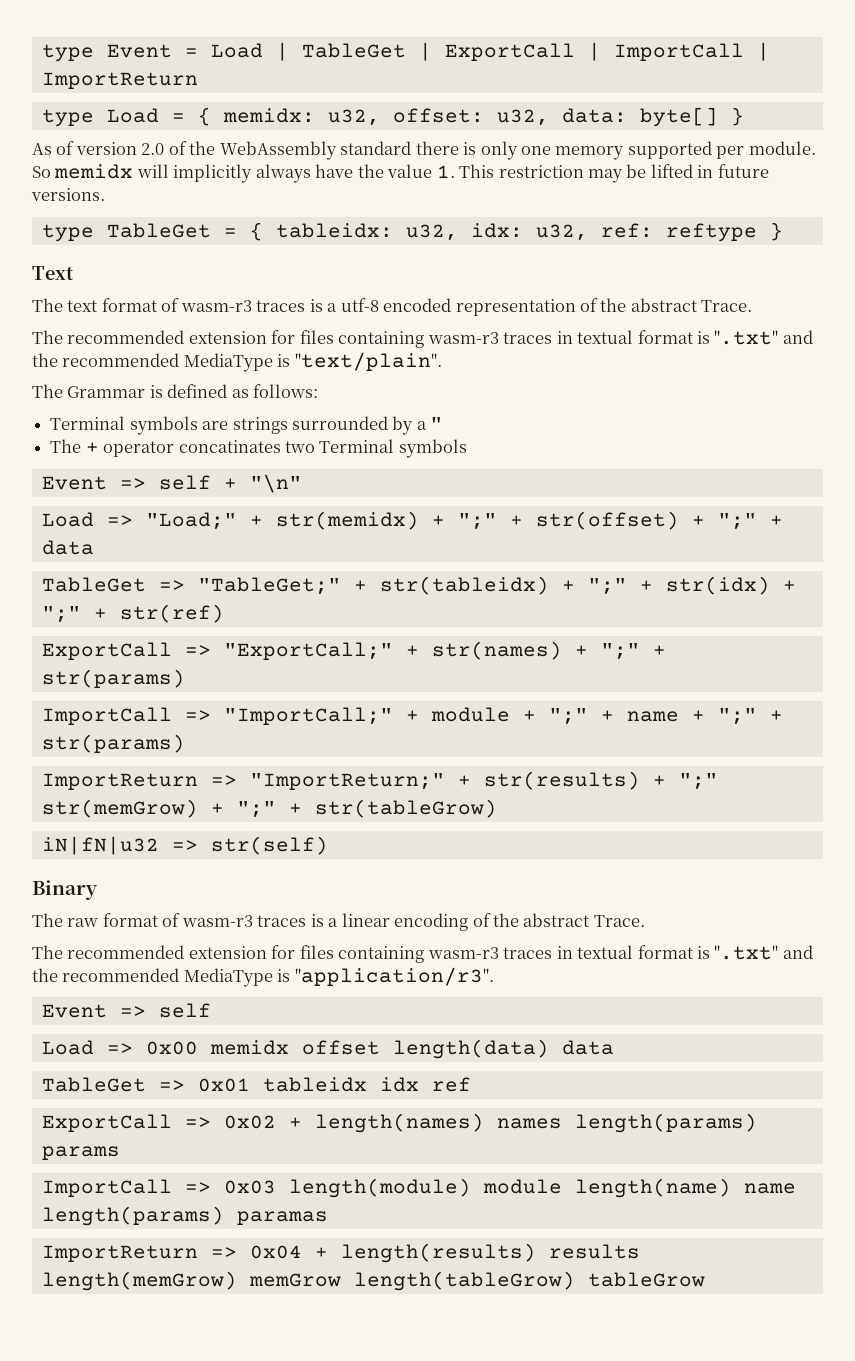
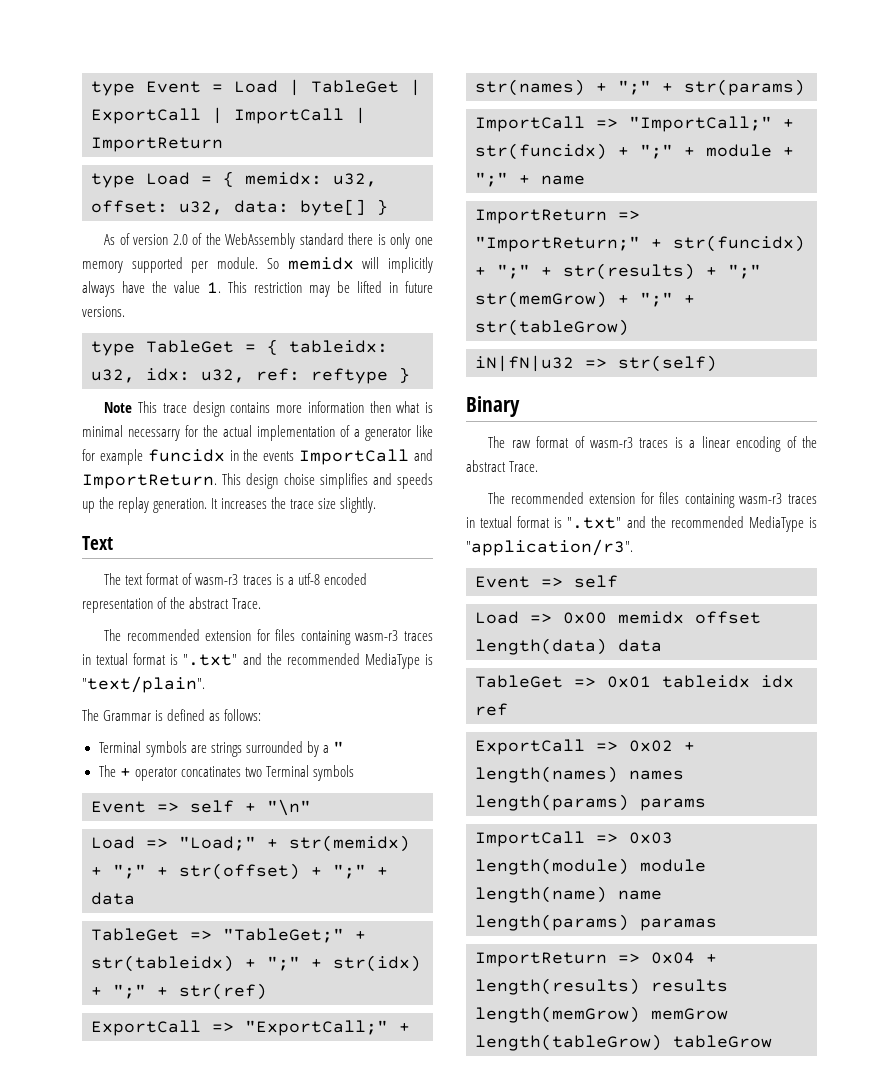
(783, 231) none -> [104,401,434,417] [82,425,433,441] [82,449,434,465] [82,473,433,489] [82,497,377,513] // Note This trace design contains more information then what is minimal necessarry for the actual implementation of a generator like for example funcidx in the events ImportCall and ImportReturn. This design choise simplifies and speeds up the replay generation. It increases the trace size slightly.
(419, 715) none -> [475,143,695,160] str(funcidx) + ";" +
[691,708,783,725] [41,734,185,753] + ";" + str(params) -> (585, 180) none
(471, 780) none -> [673,235,805,252] [475,264,552,279] str(funcidx) + ";" +

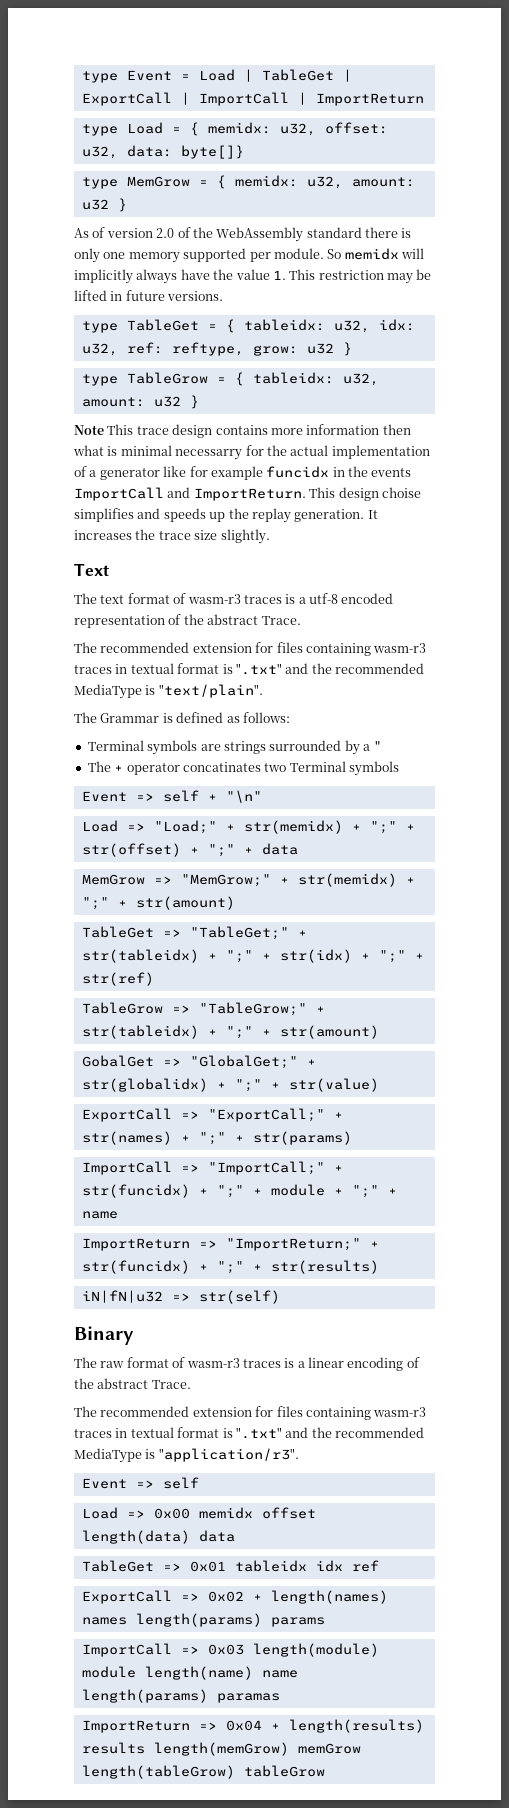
[300,199,366,216] byte[] -> [180,145,244,159] [81,175,415,189] [81,199,109,210] byte[]} // type MemGrow = { memidx: u32, amount: u32
[311,368,388,384] reftype -> [171,342,352,356] [81,372,379,386] [81,396,181,407] reftype, grow: u32 } // type TableGrow = { tableidx: u32, amount: u32
(135, 898) none -> [81,873,415,887] [81,896,235,910] // MemGrow => "MemGrow;" + str(memidx) + ";" + str(amount)
(267, 991) none -> [81,1002,325,1016] [81,1025,379,1039] [81,1055,316,1069] [81,1078,379,1092] // TableGrow => "TableGrow;" + str(tableidx) + ";" + str(amount) // GobalGet => "GlobalGet;" + str(globalidx) + ";" + str(value)
[706,264,761,279] [475,291,695,308] [475,319,629,336] + ";" str(memGrow) + ";" + str(tableGrow) -> (379, 1267) none

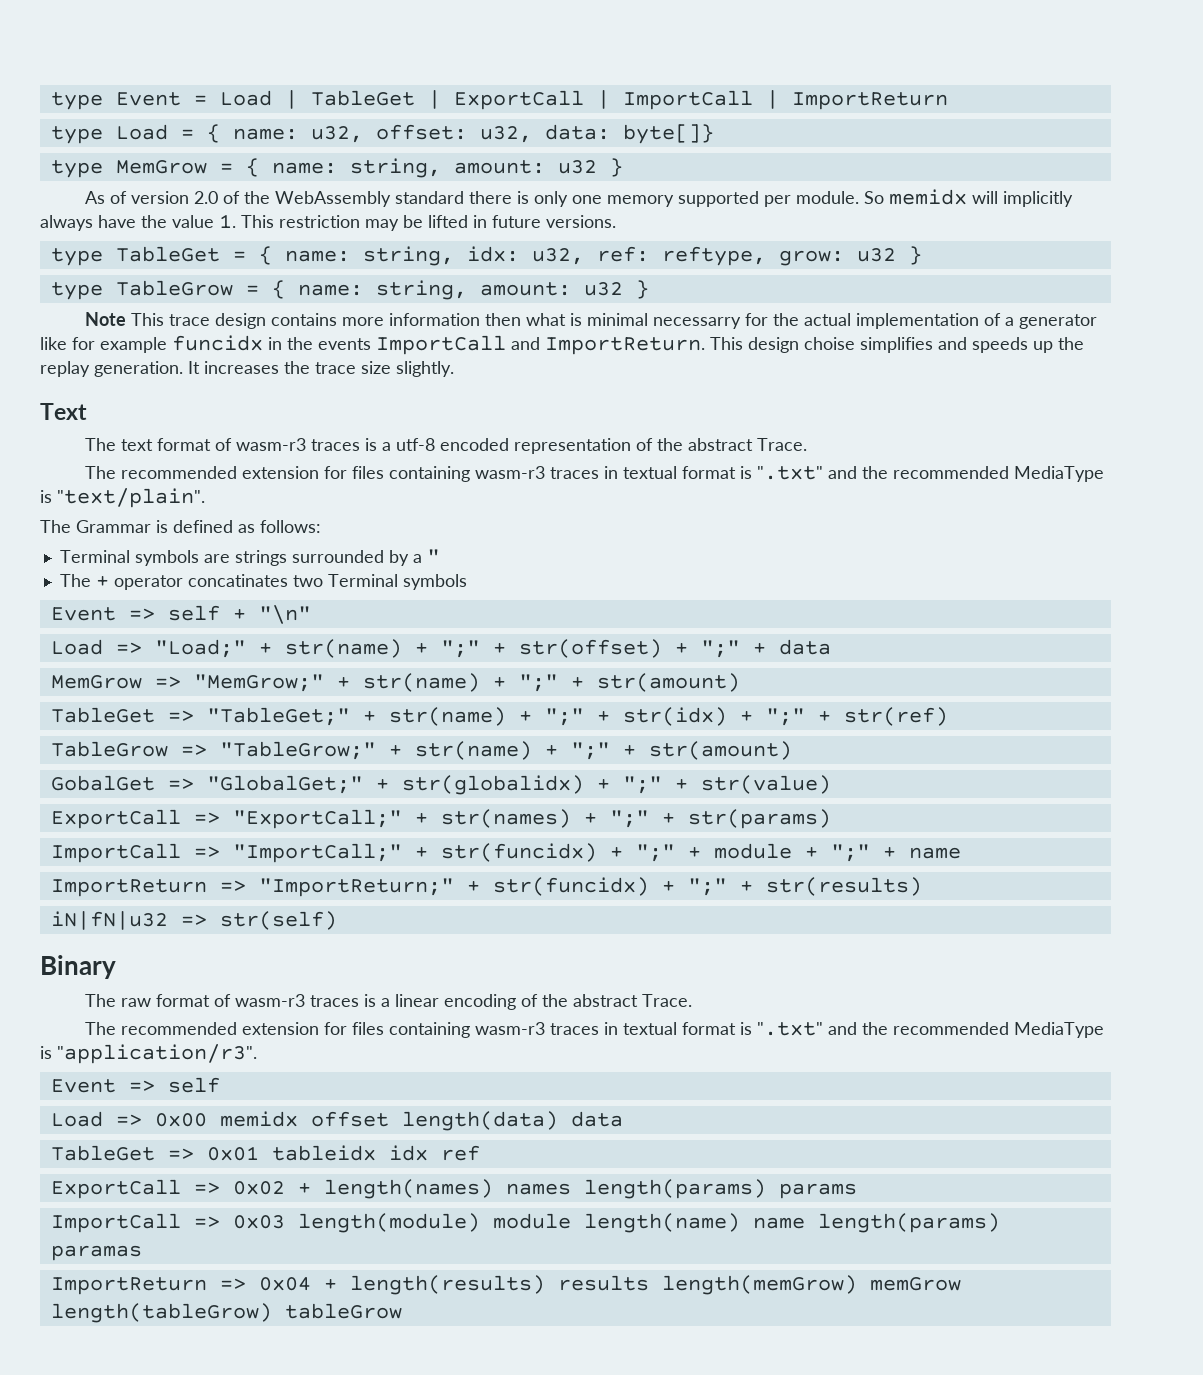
[207,122,271,134] memidx: -> [232,128,298,140] name:
[234,175,343,189] memidx: u32, -> [271,158,441,178] name: string,
[243,319,370,333] tableidx: u32, -> [284,246,454,266] name: string,
[252,372,379,386] tableidx: u32, -> [297,280,467,300] name: string,
[243,820,343,834] str(memidx) -> [284,639,402,658] str(name)
[297,873,397,887] str(memidx) -> [362,673,480,692] str(name)
[81,949,199,963] str(tableidx) -> [388,707,506,726] str(name)
[81,1025,199,1039] str(tableidx) -> [414,741,532,760] str(name)

